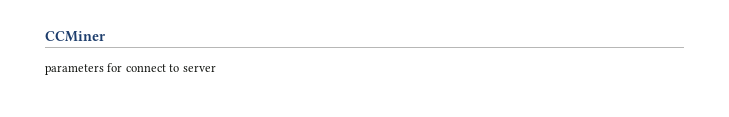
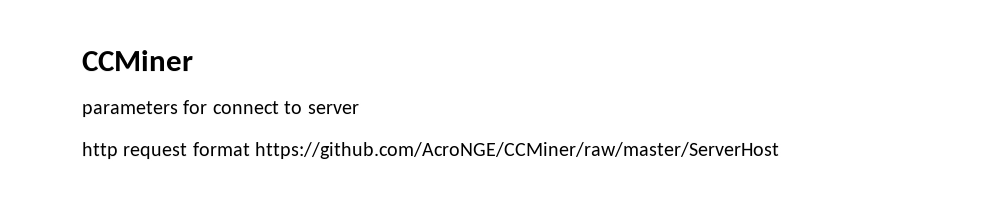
(216, 68) none -> [82,141,781,160] // http request format https://github.com/AcroNGE/CCMiner/raw/master/ServerHost

